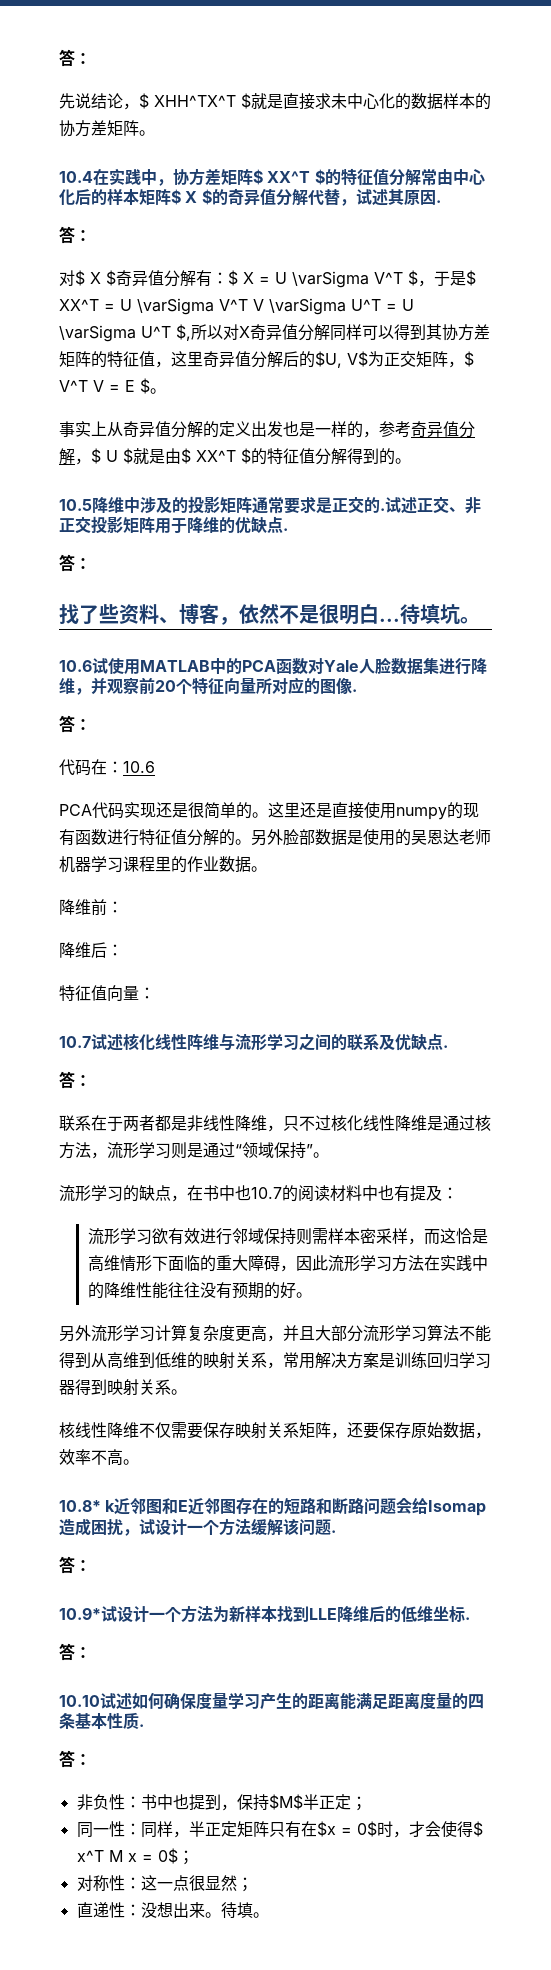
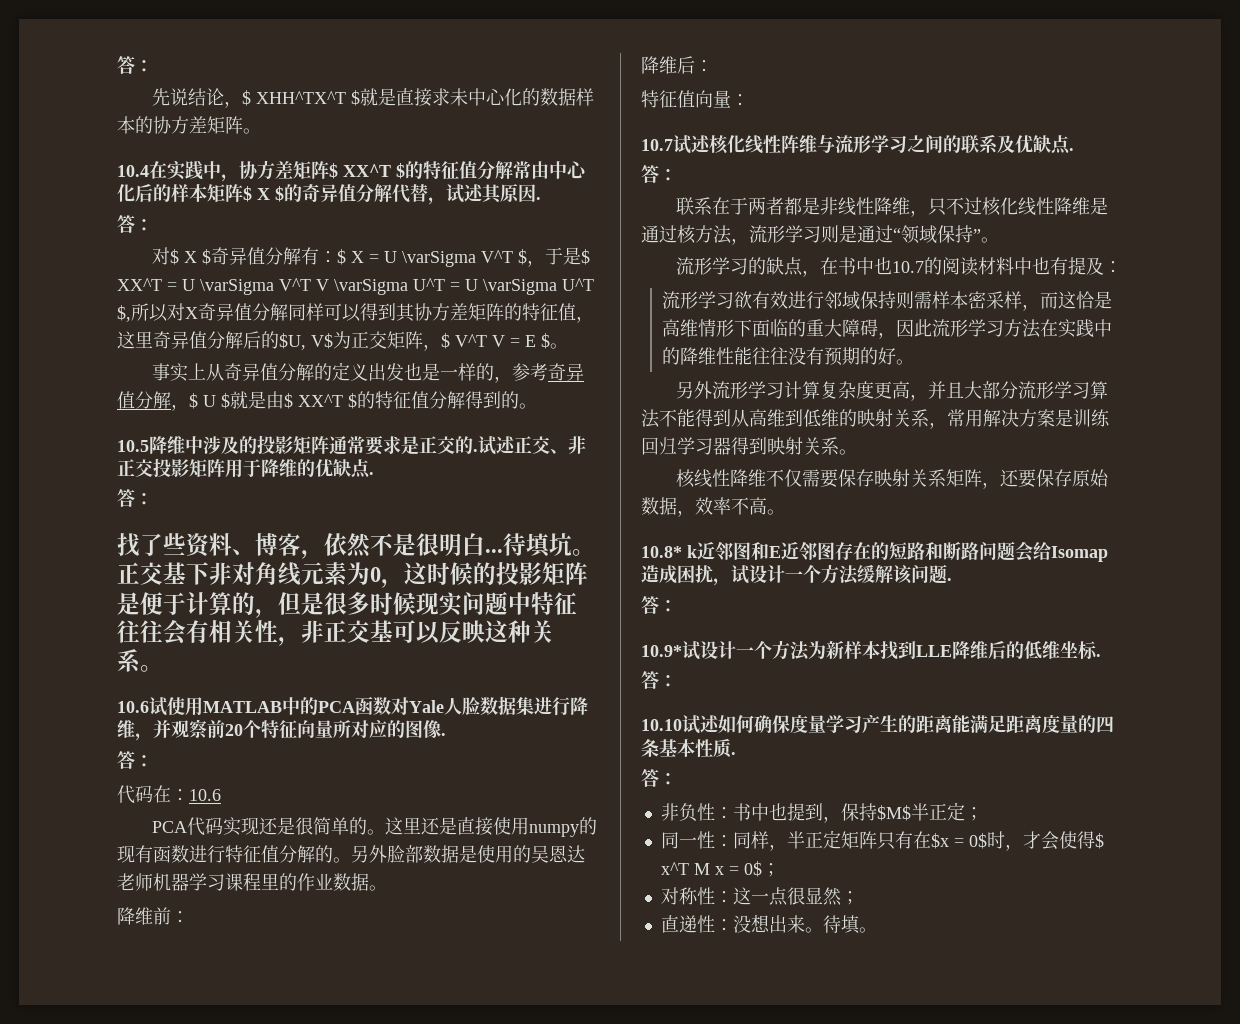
(480, 620) none -> [117,562,588,588] [117,591,577,618] [117,620,554,646] [117,649,163,673] 正交基下非对角线元素为0，这时候的投影矩阵是便于计算的，但是很多时候现实问题中特征往往会有相关性，非正交基可以反映这种关系。

